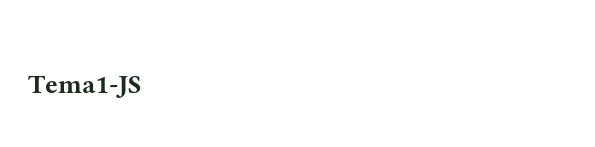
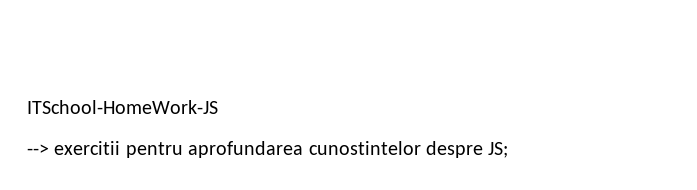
[28,75,141,98] Tema1-JS -> [27,100,218,114] [27,141,509,158] ITSchool-HomeWork-JS // --> exercitii pentru aprofundarea cunostintelor despre JS;

